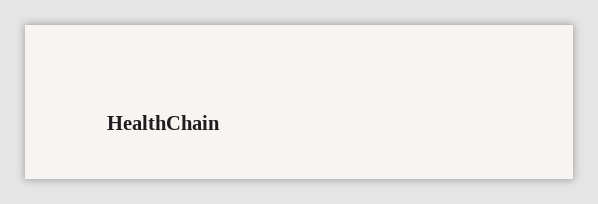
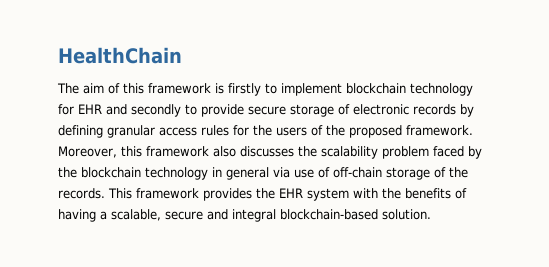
(220, 122) none -> [57,83,473,96] [58,104,474,117] [58,125,473,138] [58,146,482,159] [58,167,468,180] [58,188,467,201] [58,209,431,222] // The aim of this framework is firstly to implement blockchain technology for EHR and secondly to provide secure storage of electronic records by defining granular access rules for the users of the proposed framework. Moreover, this framework also discusses the scalability problem faced by the blockchain technology in general via use of off-chain storage of the records. This framework provides the EHR system with the benefits of having a scalable, secure and integral blockchain-based solution.

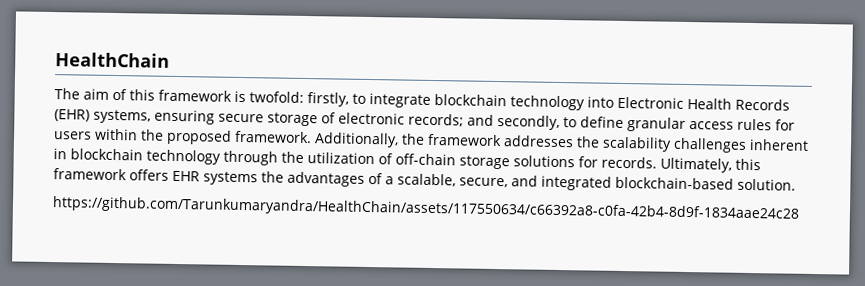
[228,83,473,96] [58,104,474,117] [58,125,473,138] [58,146,482,159] [58,167,468,180] [58,188,467,201] [58,209,276,222] firstly to implement blockchain technology for EHR and secondly to provide secure storage of electronic records by defining granular access rules for the users of the proposed framework. Moreover, this framework also discusses the scalability problem faced by the blockchain technology in general via use of off-chain storage of the records. This framework provides the EHR system with the benefits of having a scalable, secure and integral -> [249,91,790,111] [54,109,795,132] [54,128,809,153] [53,148,761,173] [53,168,612,191] twofold: firstly, to integrate blockchain technology into Electronic Health Records (EHR) systems, ensuring secure storage of electronic records; and secondly, to define granular access rules for users within the proposed framework. Additionally, the framework addresses the scalability challenges inherent in blockchain technology through the utilization of off-chain storage solutions for records. Ultimately, this framework offers EHR systems the advantages of a scalable, secure, and integrated
(431, 214) none -> [52,196,800,222] // https://github.com/Tarunkumaryandra/HealthChain/assets/117550634/c66392a8-c0fa-42b4-8d9f-1834aae24c28

